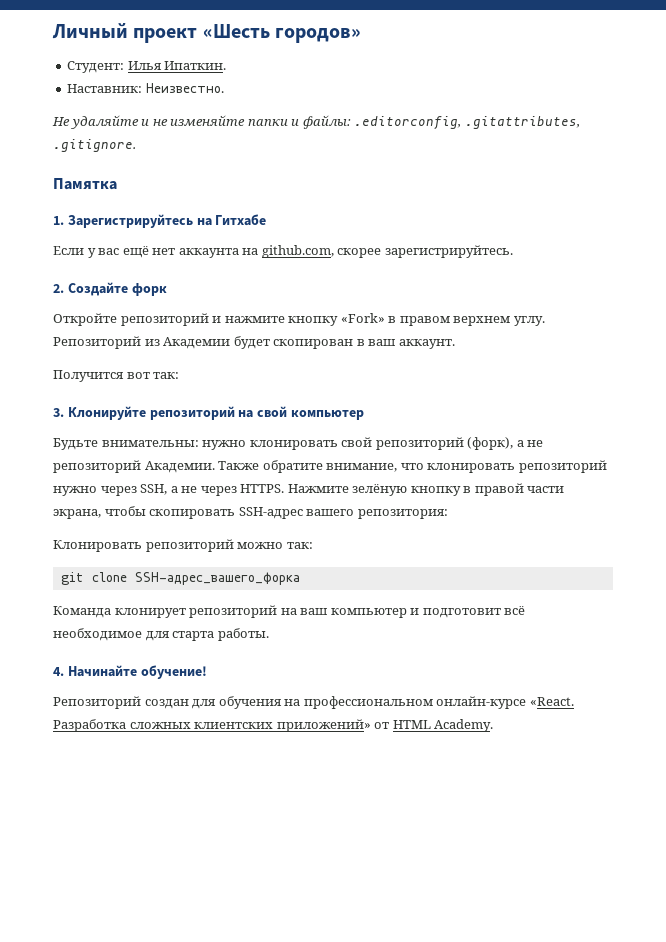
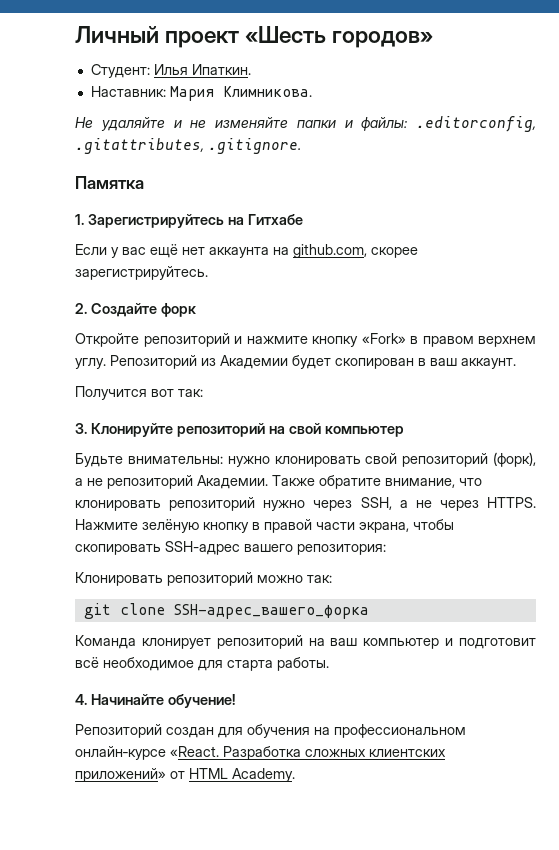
[145,83,224,93] Неизвестно. -> [169,86,312,101] Мария Климникова.

